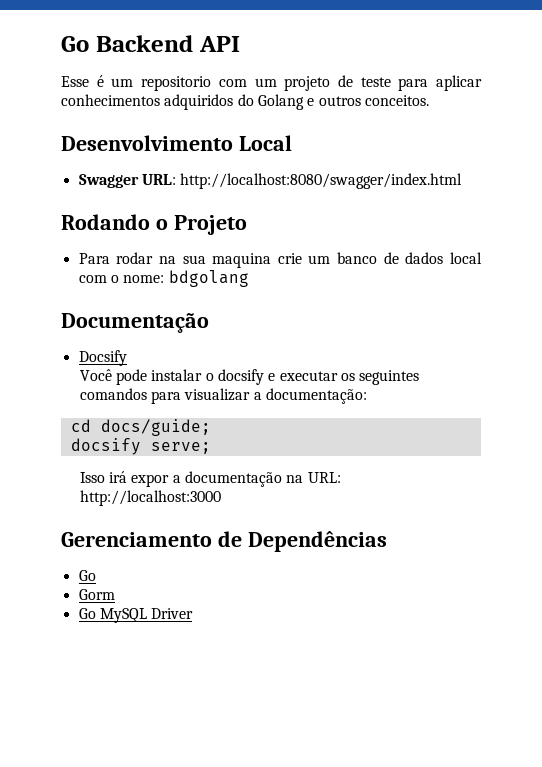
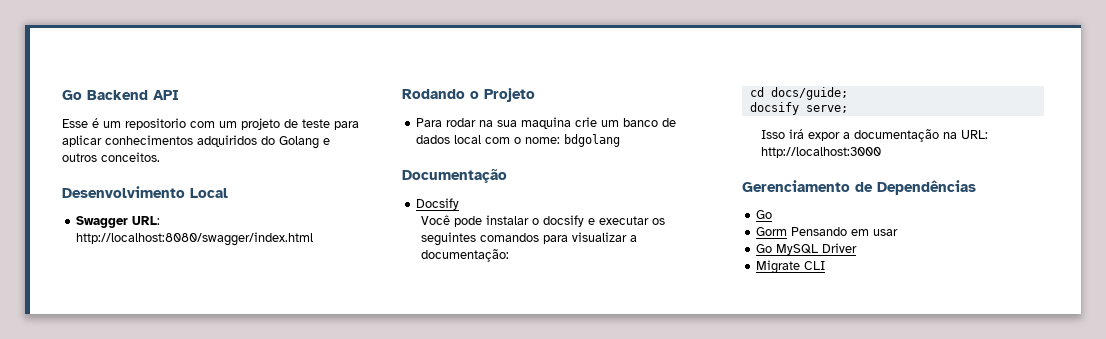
(115, 594) none -> [791,227,899,236] Pensando em usar
(194, 613) none -> [756,260,826,274] // Migrate CLI

